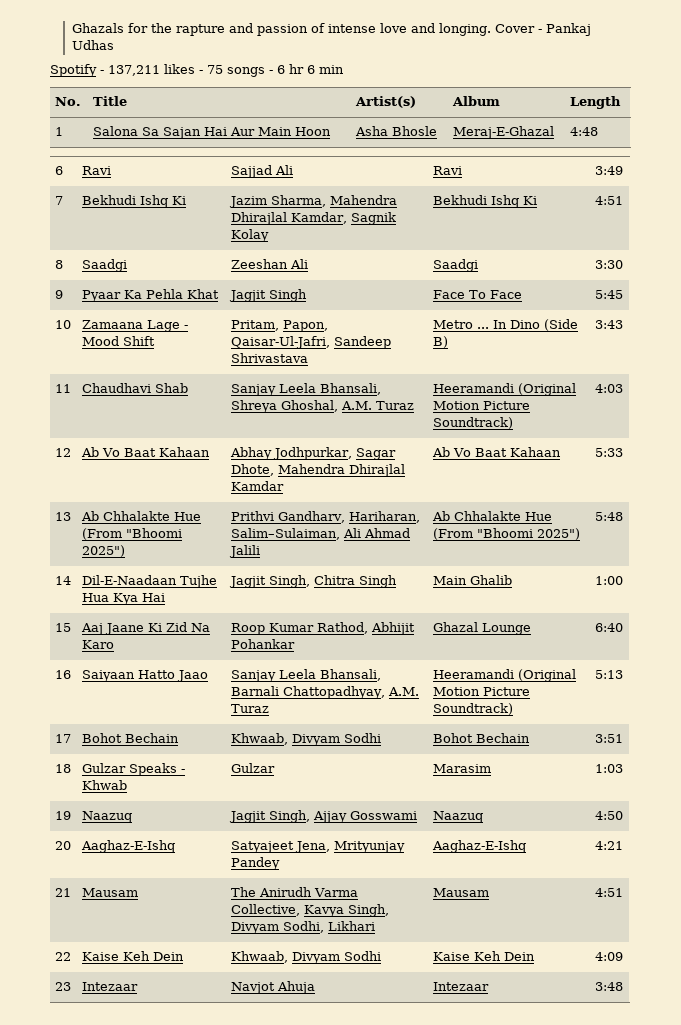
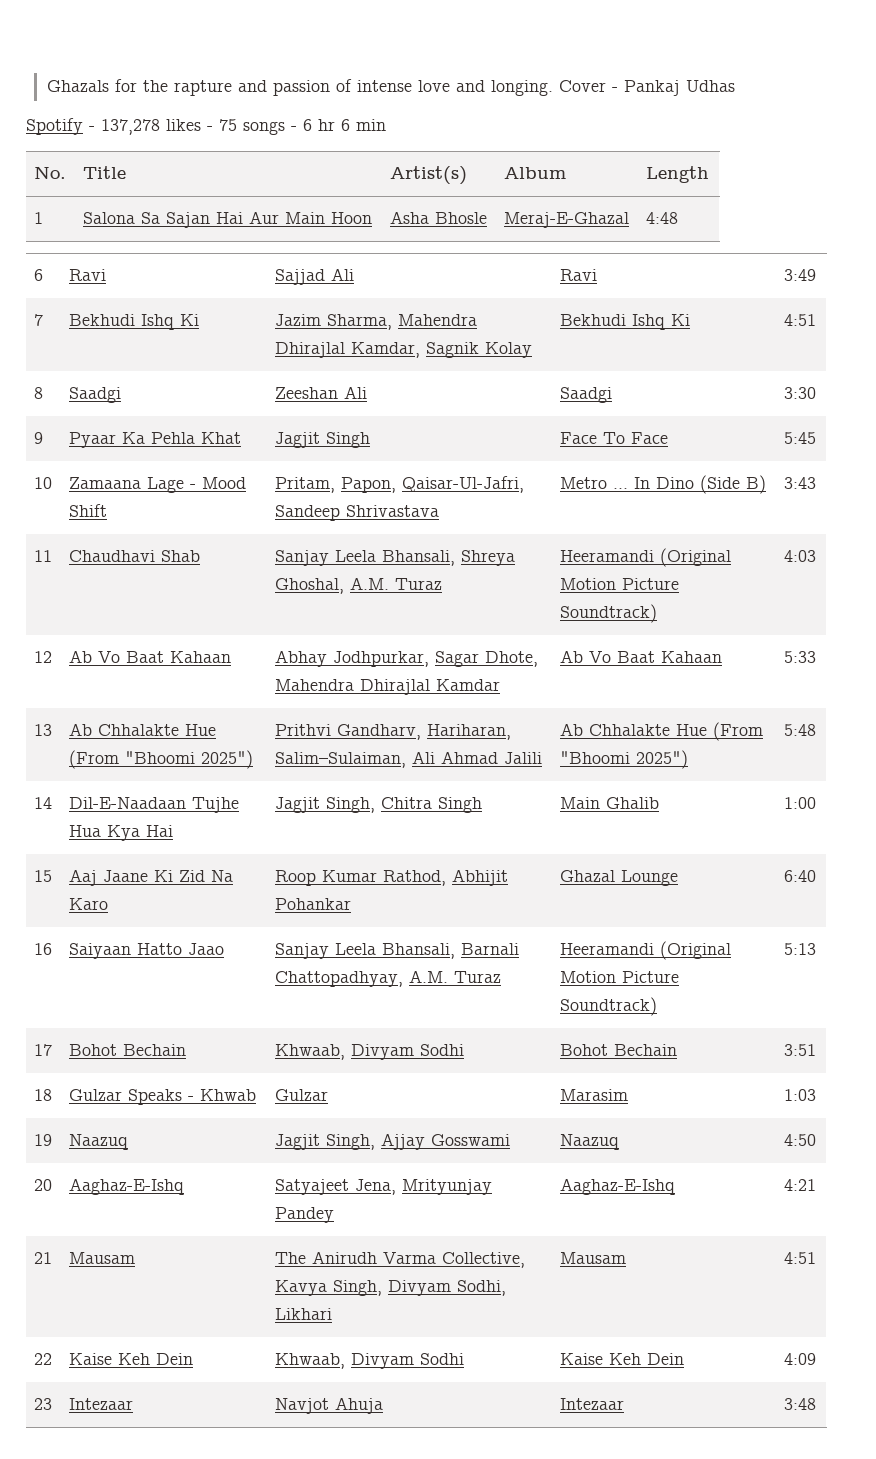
[108,65,160,76] 137,211 -> [101,119,160,135] 137,278

